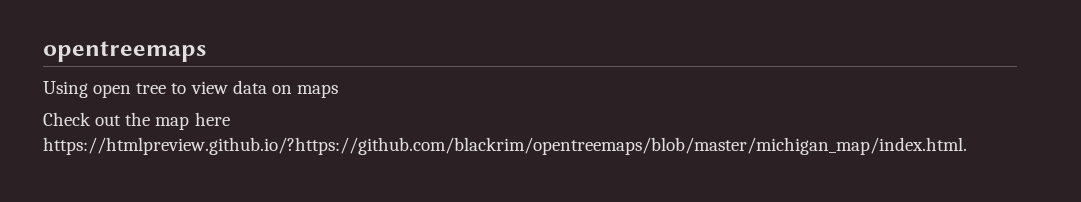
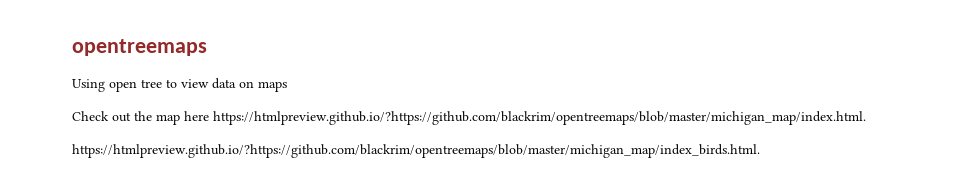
(967, 146) none -> [72,144,760,158] // https://htmlpreview.github.io/?https://github.com/blackrim/opentreemaps/blob/master/michigan_map/index_birds.html.

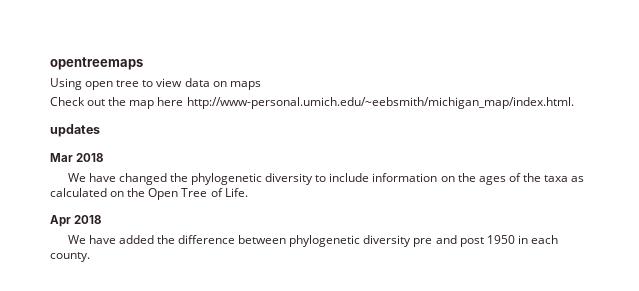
[213,111,866,125] [72,144,760,158] https://htmlpreview.github.io/?https://github.com/blackrim/opentreemaps/blob/master/michigan_map/index.html. // https://htmlpreview.github.io/?https://github.com/blackrim/opentreemaps/blob/master/michigan_map/index_birds.html. -> [186,97,574,109] [50,124,100,137] [50,153,104,162] [67,173,585,185] [50,188,248,200] [50,215,102,227] [67,235,558,247] [50,252,90,262] http://www-personal.umich.edu/~eebsmith/michigan_map/index.html. // updates // Mar 2018 // We have changed the phylogenetic diversity to include information on the ages of the taxa as calculated on the Open Tree of Life. // Apr 2018 // We have added the difference between phylogenetic diversity pre and post 1950 in each county.

